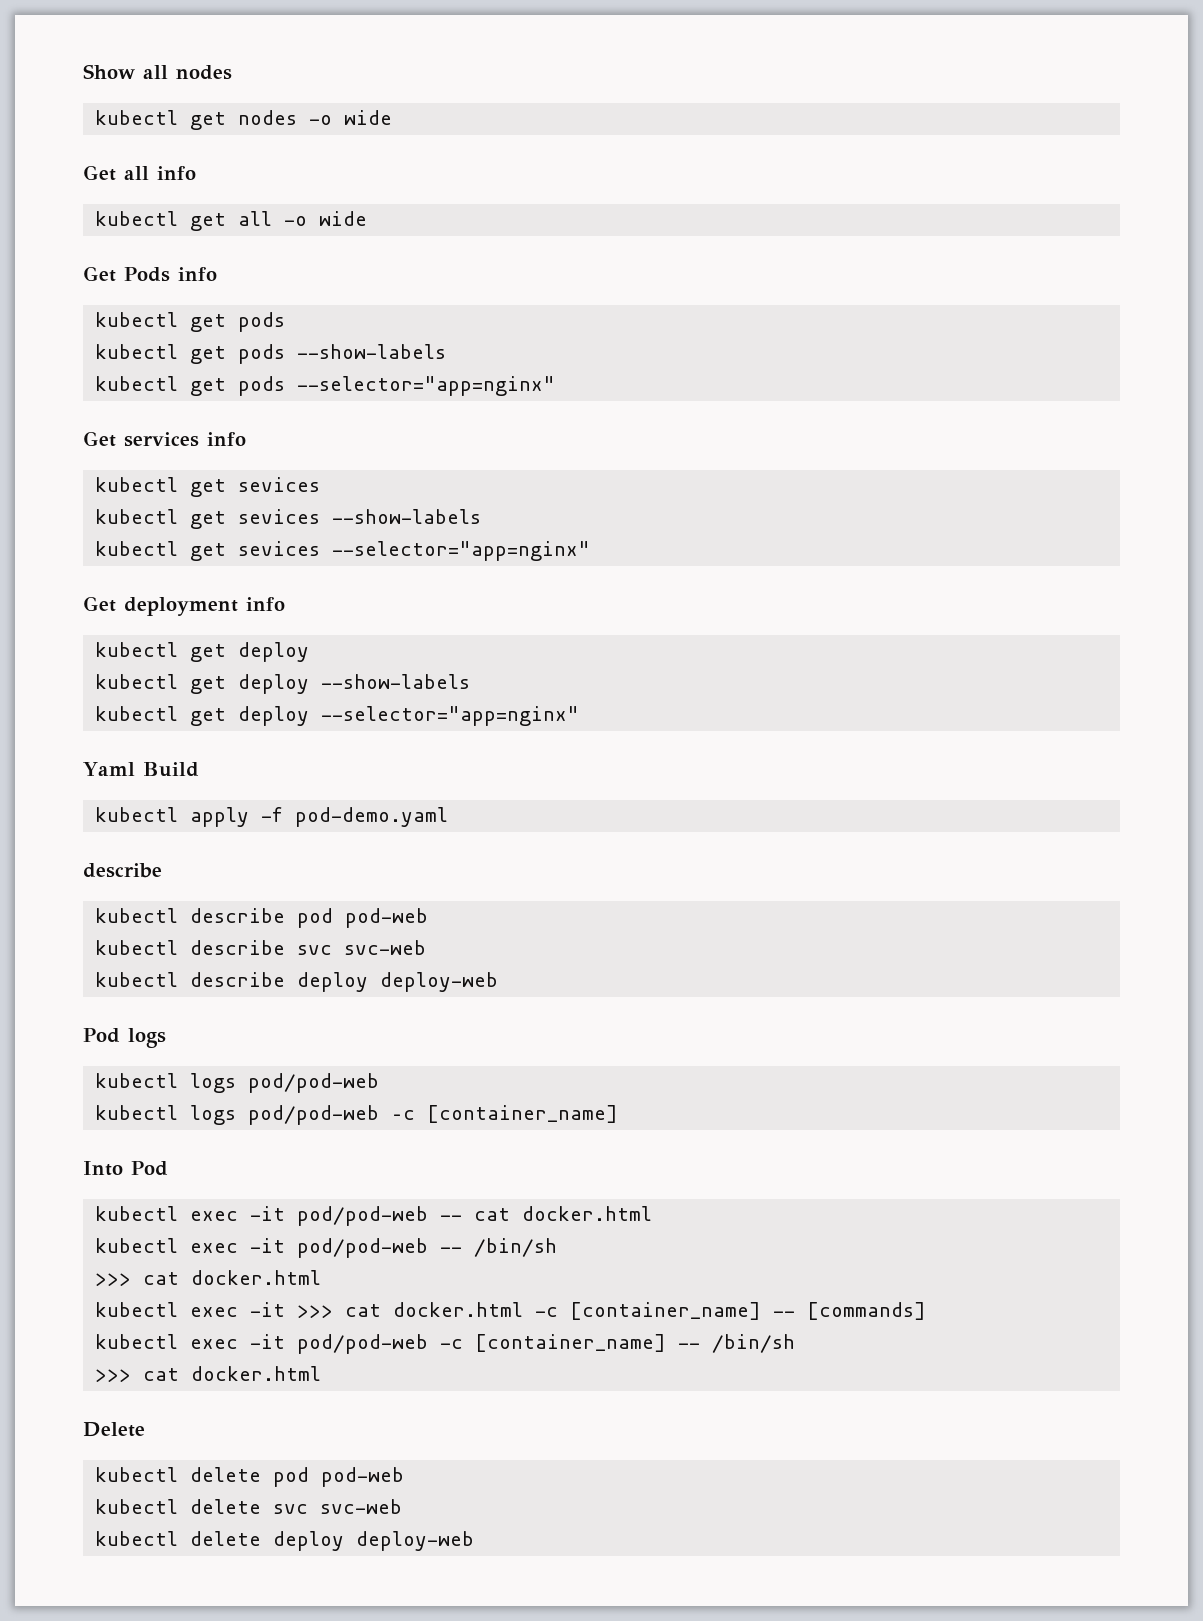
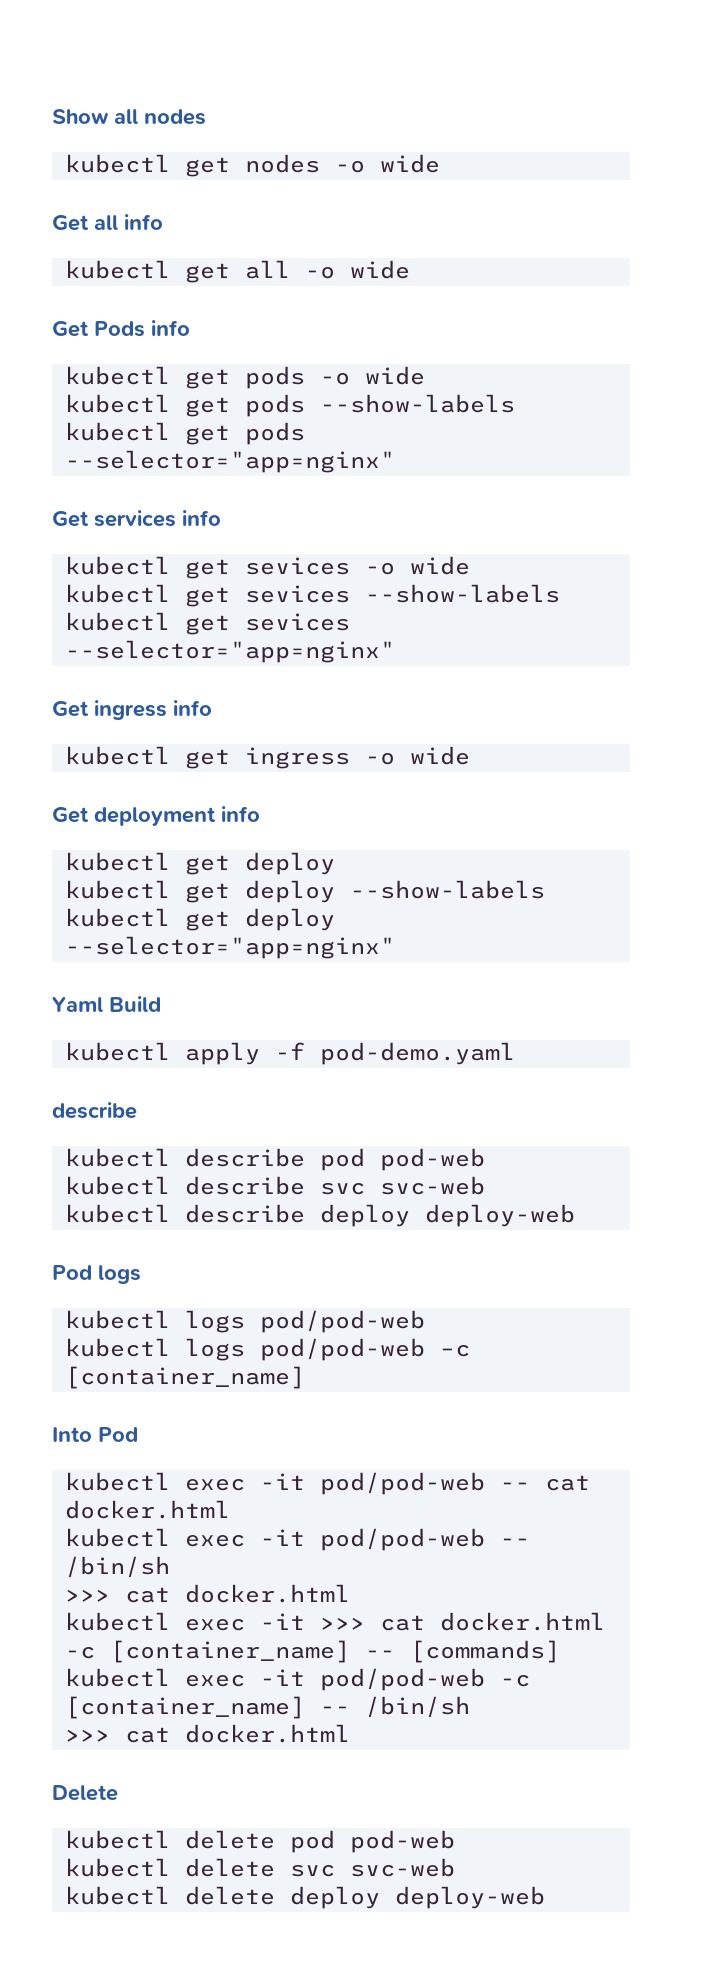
(286, 322) none -> [319,366,425,385] -o wide
(321, 484) none -> [364,556,470,575] -o wide
(591, 551) none -> [52,700,212,720] [64,746,470,769] // Get ingress info // kubectl get ingress -o wide

